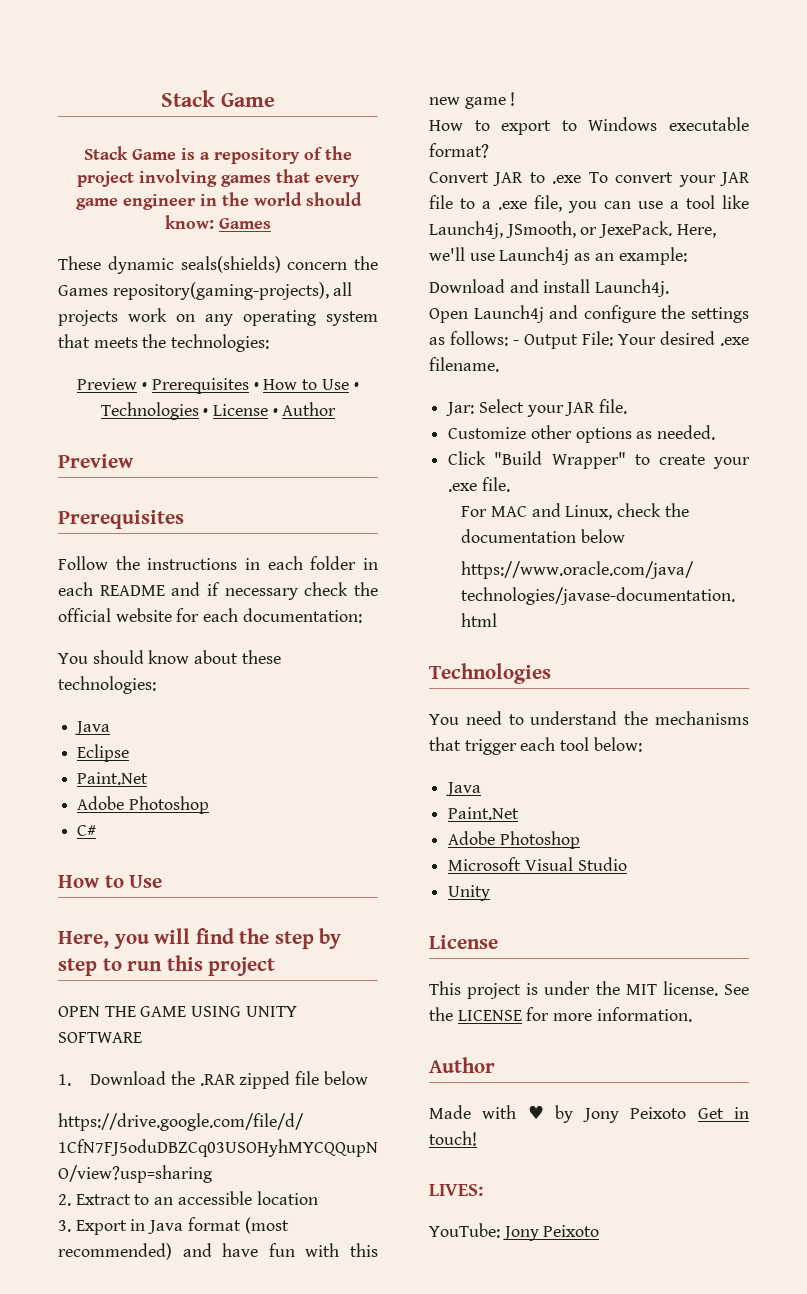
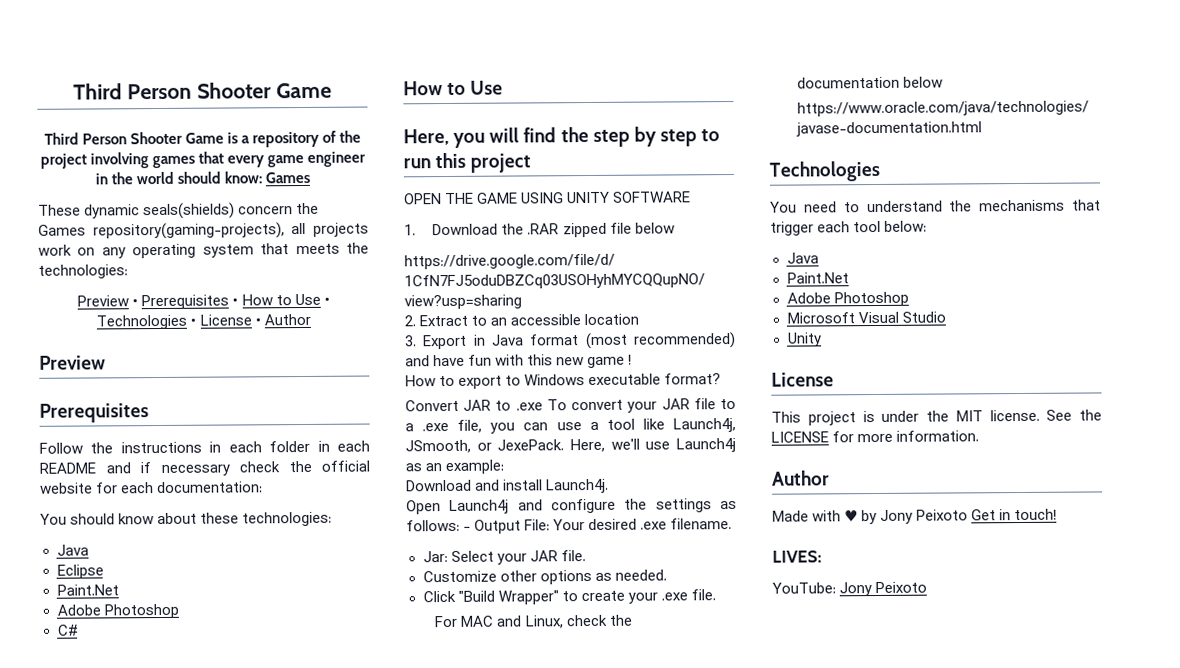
[161,90,275,107] [84,146,128,160] Stack Game // Stack -> [73,82,332,100] [43,131,183,145] Third Person Shooter Game // Third Person Shooter

